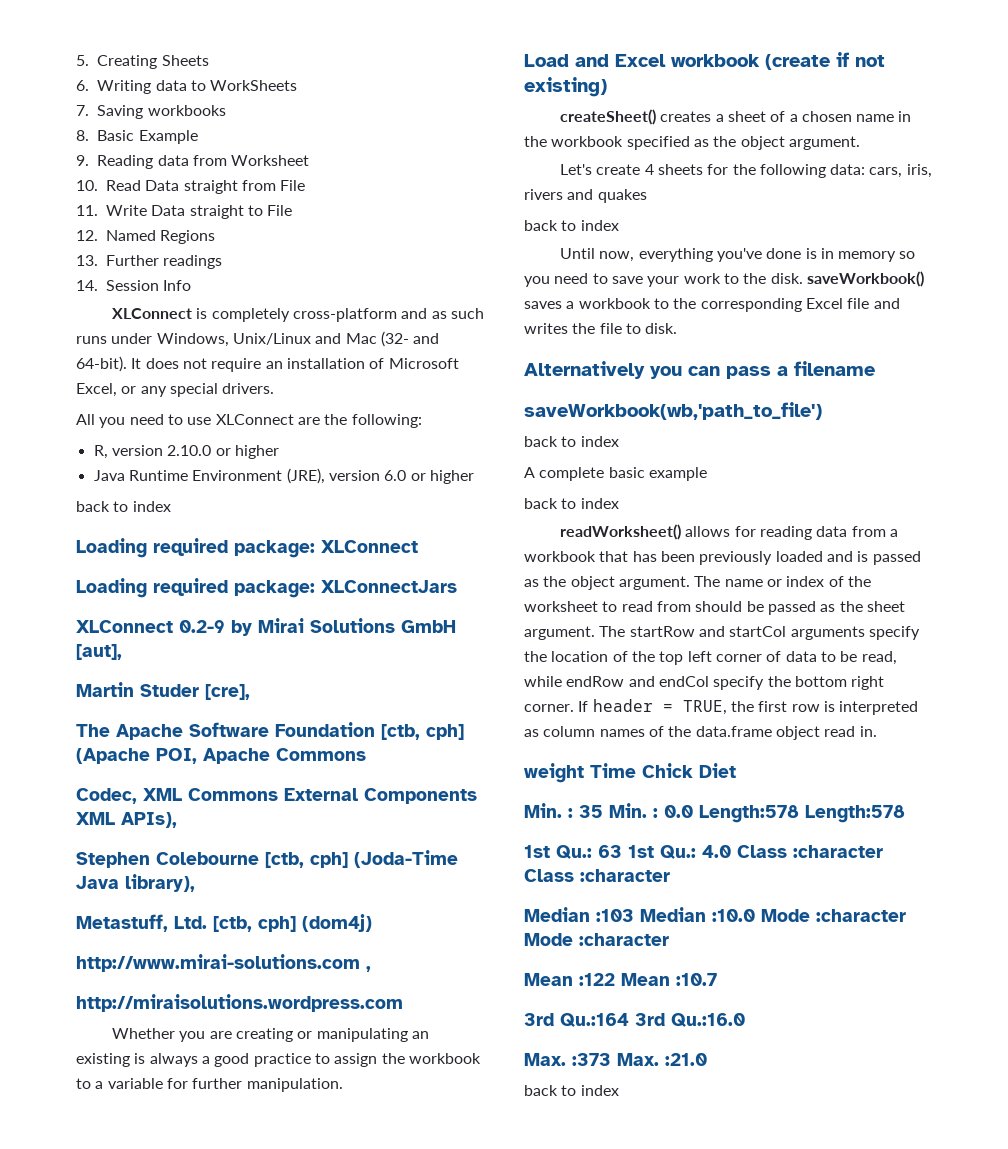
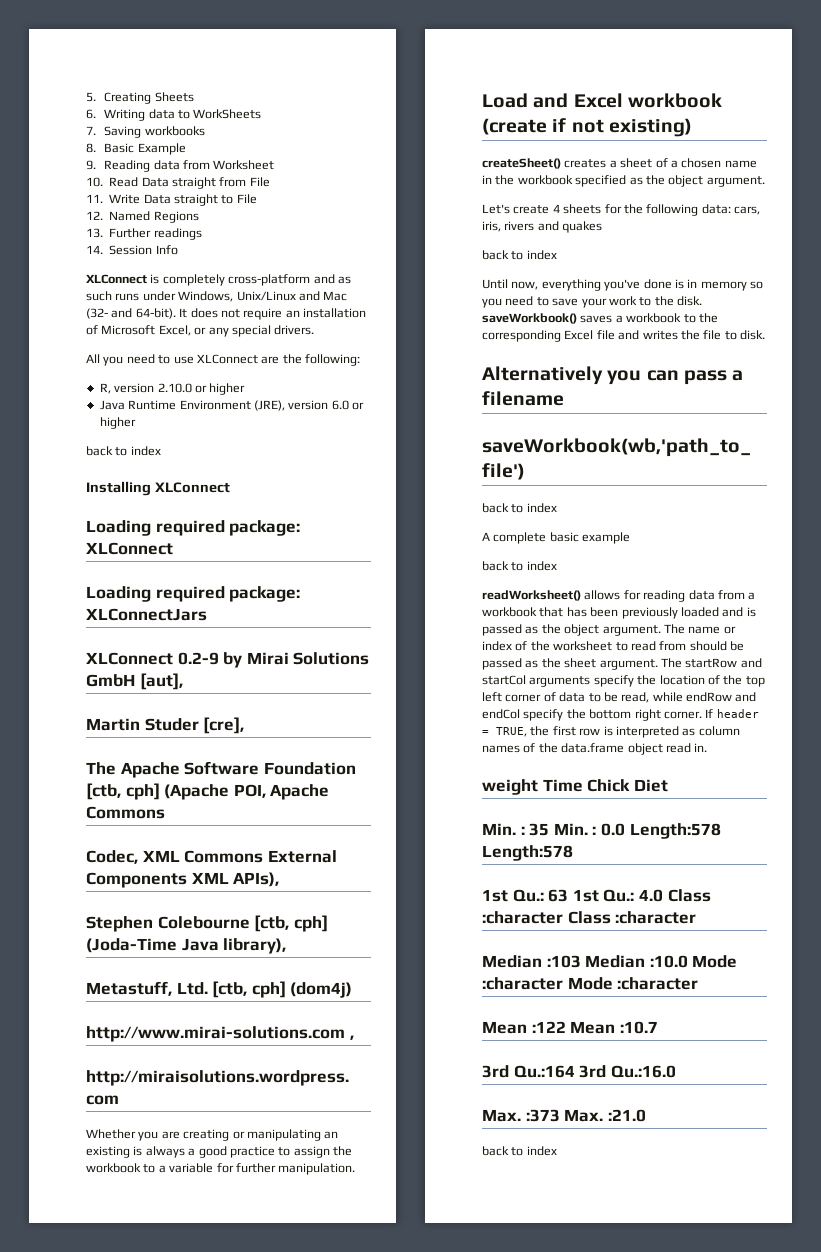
(171, 506) none -> [86,481,230,496] // Installing XLConnect

